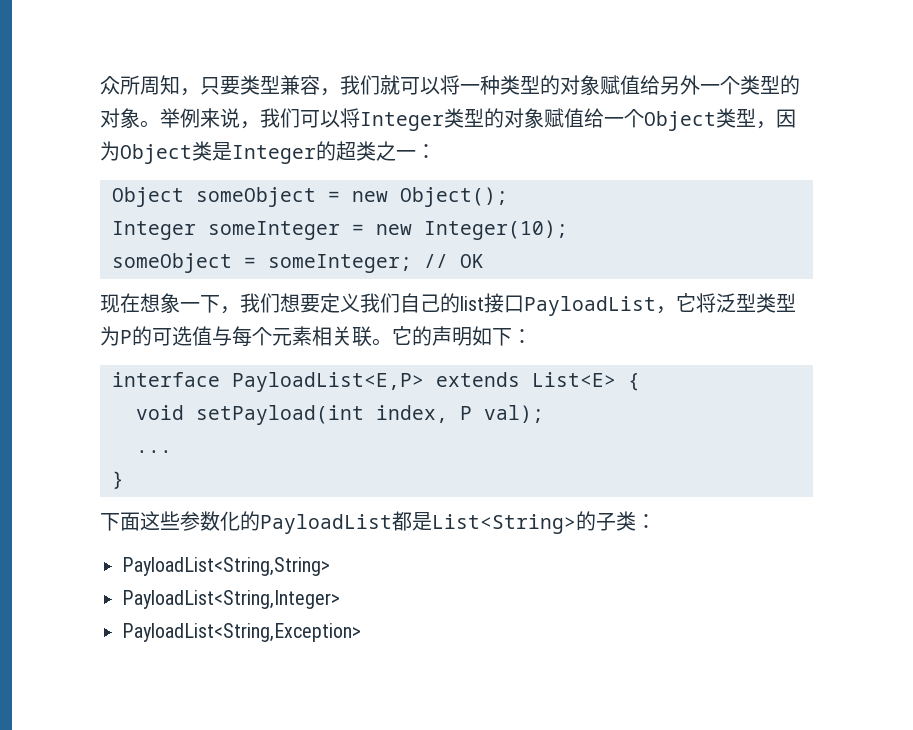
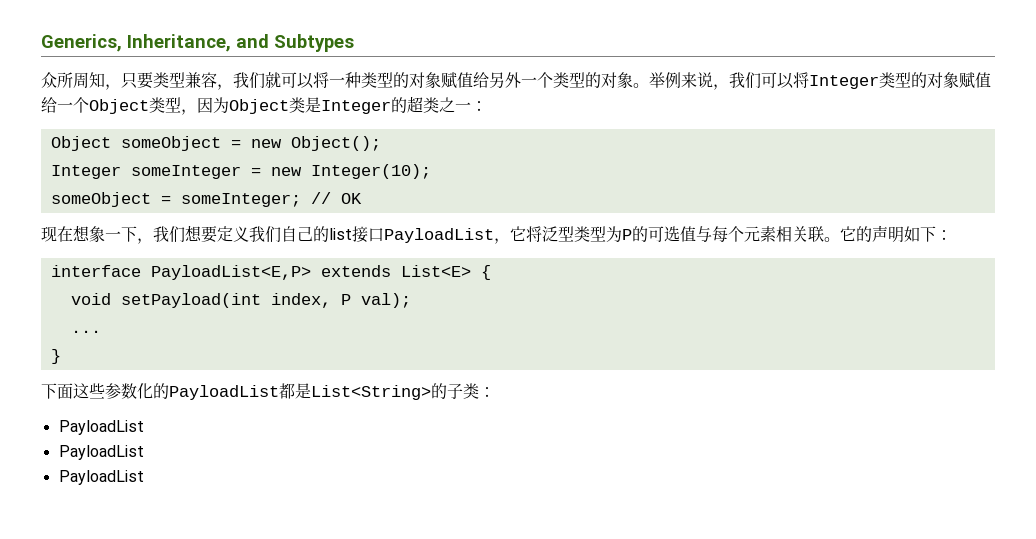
(100, 85) none -> [41,34,354,52] Generics, Inheritance, and Subtypes //
[122,557,330,576] [122,590,340,609] [122,623,361,642] PayloadList<String,String> // PayloadList<String,Integer> // PayloadList<String,Exception> -> [58,420,144,435] [58,445,144,460] [58,470,144,485] PayloadList // PayloadList // PayloadList

